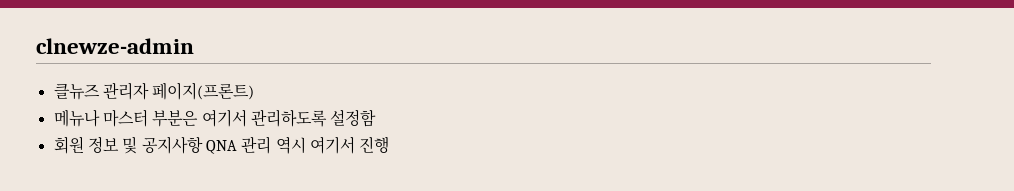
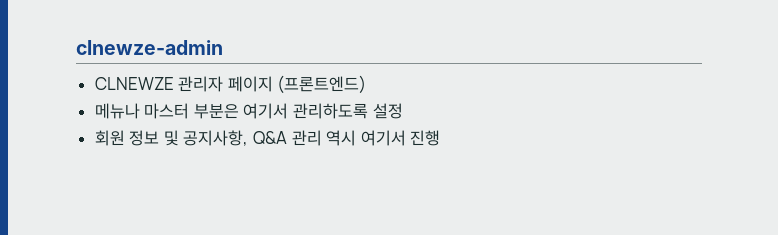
[53,82,255,100] 클뉴즈 관리자 페이지(프론트) -> [94,75,367,94] CLNEWZE 관리자 페이지 (프론트엔드)
[330,109,377,127] 설정함 -> [372,103,403,119] 설정
[141,136,237,154] 공지사항 QNA -> [183,130,288,146] 공지사항, Q&A

